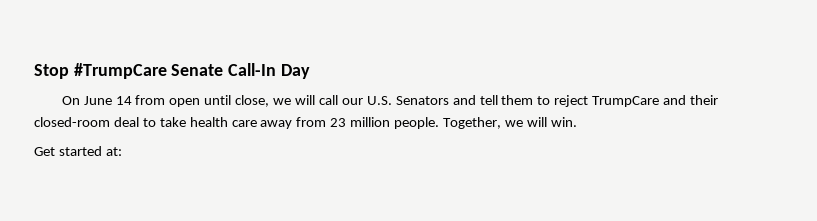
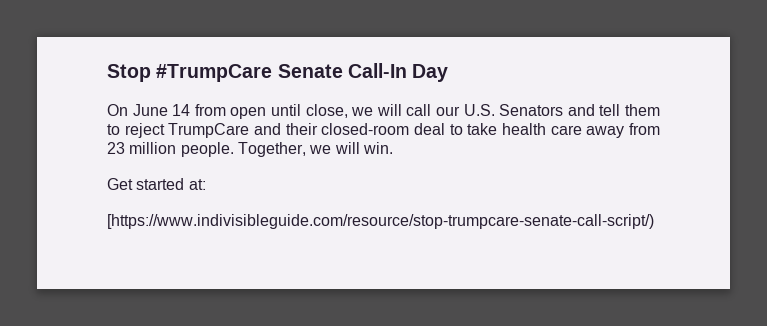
(122, 151) none -> [107,214,654,229] // [https://www.indivisibleguide.com/resource/stop-trumpcare-senate-call-script/)

